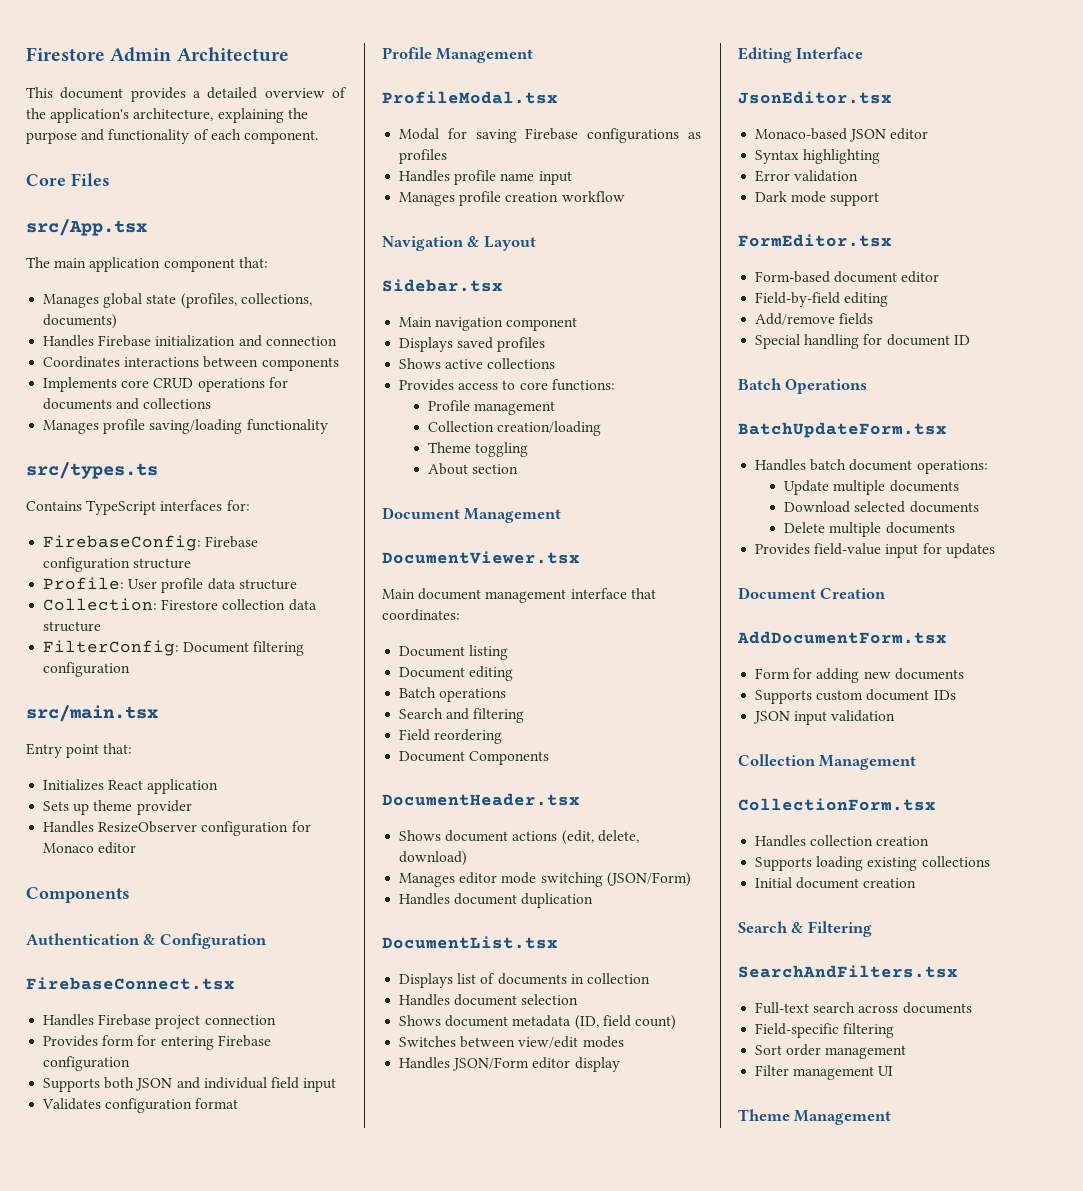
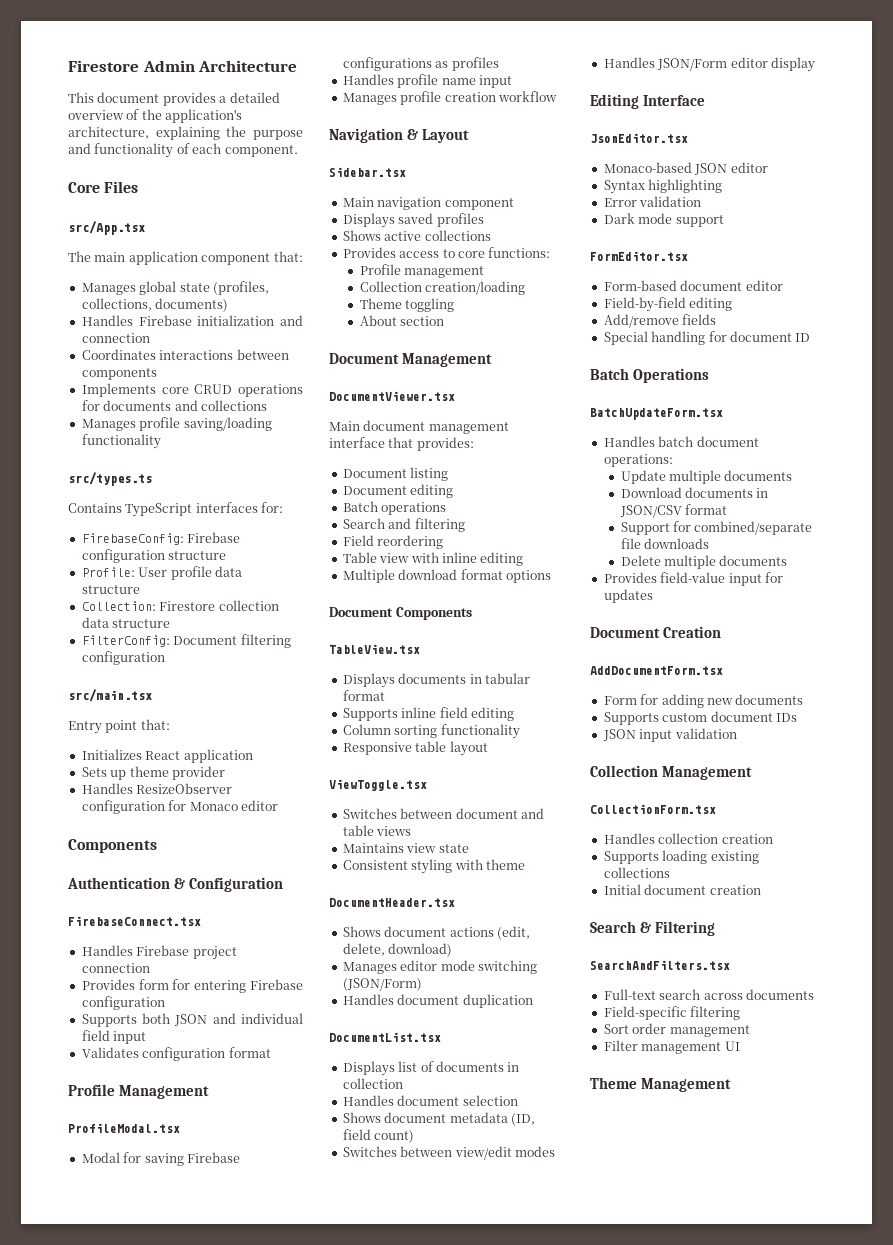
[382,609,460,621] coordinates: -> [416,437,474,451] provides:
[399,751,550,765] Document Components -> [342,552,524,566] [342,569,551,583] [329,607,472,620] [329,644,420,654] [342,673,530,688] [342,690,385,701] [342,707,514,721] [342,724,520,739] [342,741,488,756] [329,779,427,791] [342,808,544,819] [342,825,412,836] [342,843,469,853] [342,859,525,874] Table view with inline editing // Multiple download format options // Document Components // TableView.tsx // Displays documents in tabular format // Supports inline field editing // Column sorting functionality // Responsive table layout // ViewToggle.tsx // Switches between document and table views // Maintains view state // Consistent styling with theme
[854,501,979,513] selected documents -> [685,487,769,498] [619,504,728,518] [620,521,813,535] [620,538,710,549] documents in JSON/CSV format // Support for combined/separate file downloads

